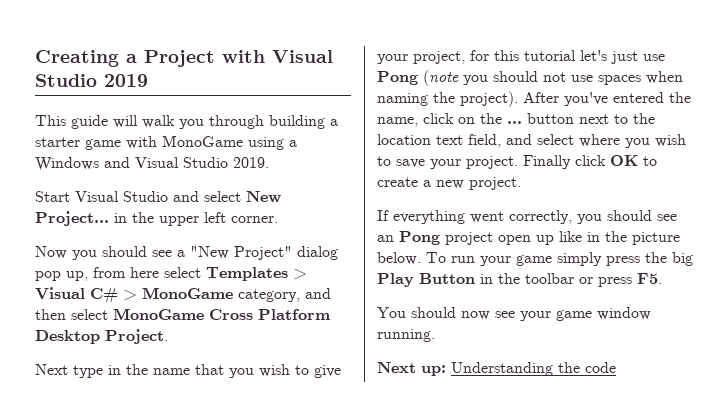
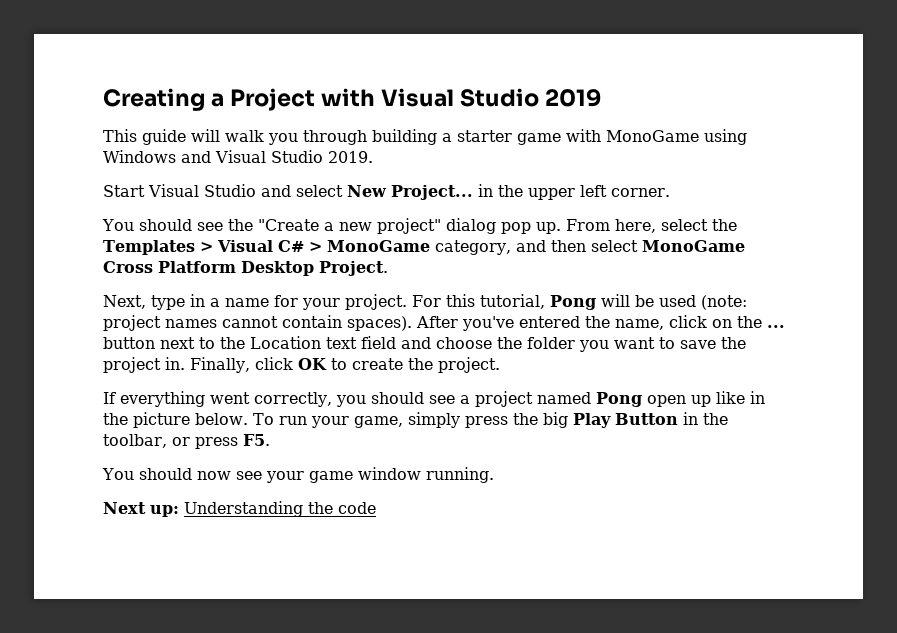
[289,140,297,147] a -> (747, 137) none
[35,246,338,260] [35,267,201,281] Now you should see a "New Project" dialog pop up, from here select -> [102,218,737,234] You should see the "Create a new project" dialog pop up. From here, select the
[35,364,68,375] Next -> [103,295,146,309] Next,
[126,364,341,378] [377,50,665,64] [377,70,683,86] [377,91,518,107] the name that you wish to give your project, for this tutorial let's just use Pong (note you should not use spaces when naming the project). -> [210,294,747,310] [103,315,412,331] a name for your project. For this tutorial, Pong will be used (note: project names cannot contain spaces).
[377,134,686,148] [377,155,571,169] location text field, and select where you wish to save your project. Finally -> [250,336,746,352] [103,357,250,373] Location text field and choose the folder you want to save the project in. Finally,
[423,180,464,189] a new -> [407,358,433,370] the
[377,231,493,245] an Pong project -> [459,391,642,407] a project named Pong
[516,255,552,266] game -> [353,416,403,428] game,
[525,273,574,284] toolbar -> [103,434,167,448] toolbar,

